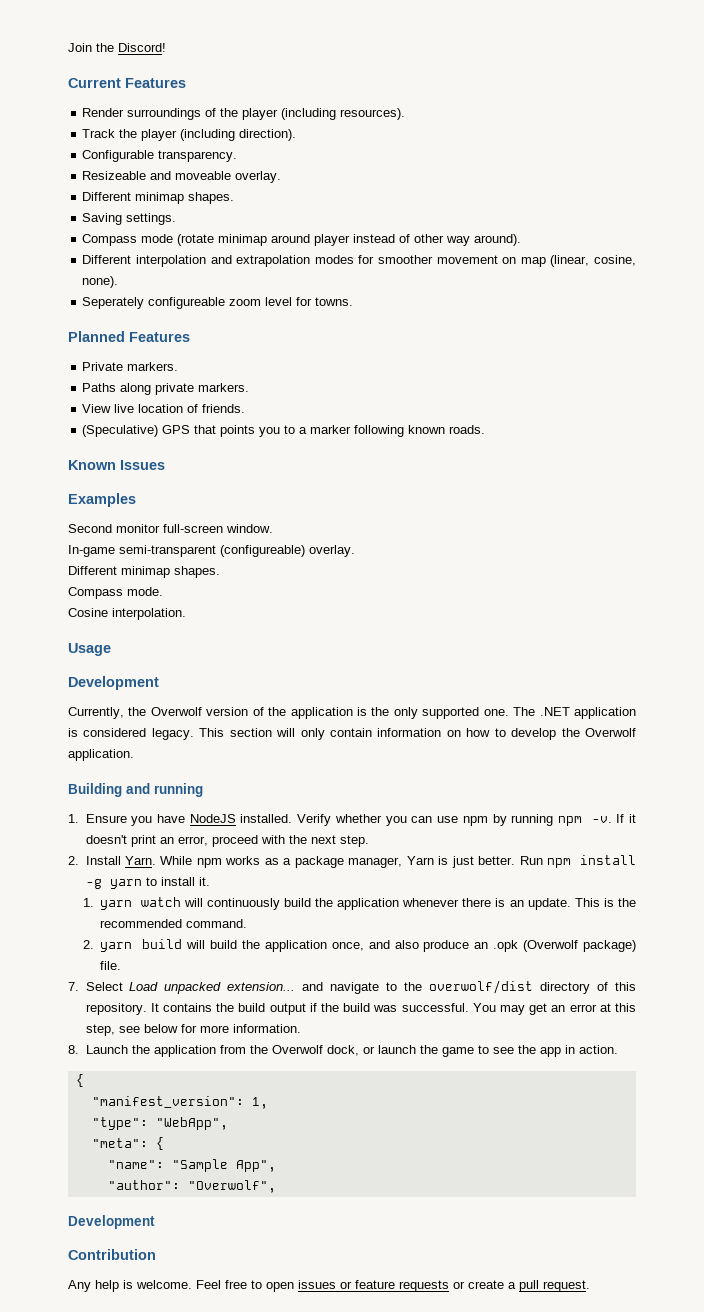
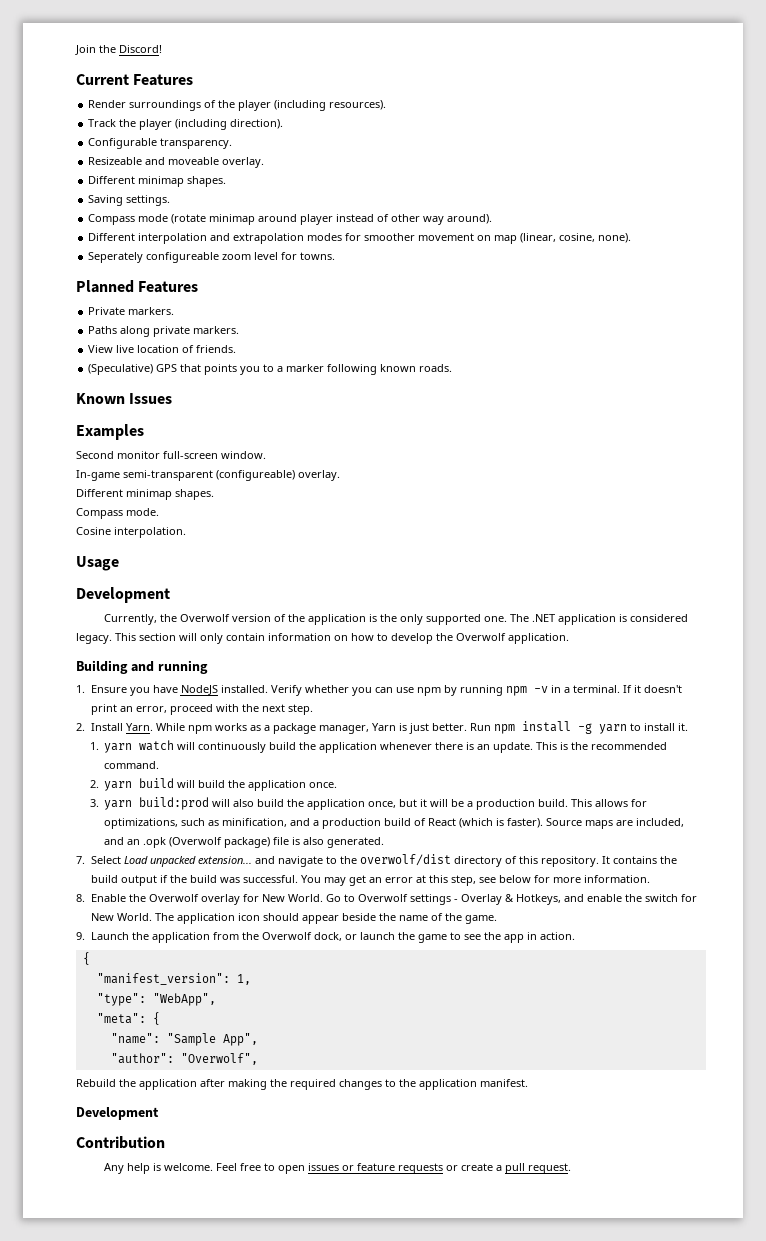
[591,816,612,823] -v. -> [533,685,620,693] -v in a terminal.
[331,940,636,952] [100,961,122,970] once, and also produce an .opk (Overwolf package) file. -> [309,782,338,788] [89,797,648,810] [104,818,685,829] [104,837,385,848] once. // 3. yarn build:prod will also build the application once, but it will be a production build. This allows for optimizations, such as minification, and a production build of React (which is faster). Source maps are included, and an .opk (Overwolf package) file is also generated.
(79, 1049) none -> [90,894,697,905] [90,913,497,924] [76,932,85,940] Enable the Overwolf overlay for New World. Go to Overwolf settings - Overlay & Hotkeys, and enable the switch for New World. The application icon should appear beside the name of the game. // 9.
(276, 1186) none -> [76,1079,528,1090] // Rebuild the application after making the required changes to the application manifest.

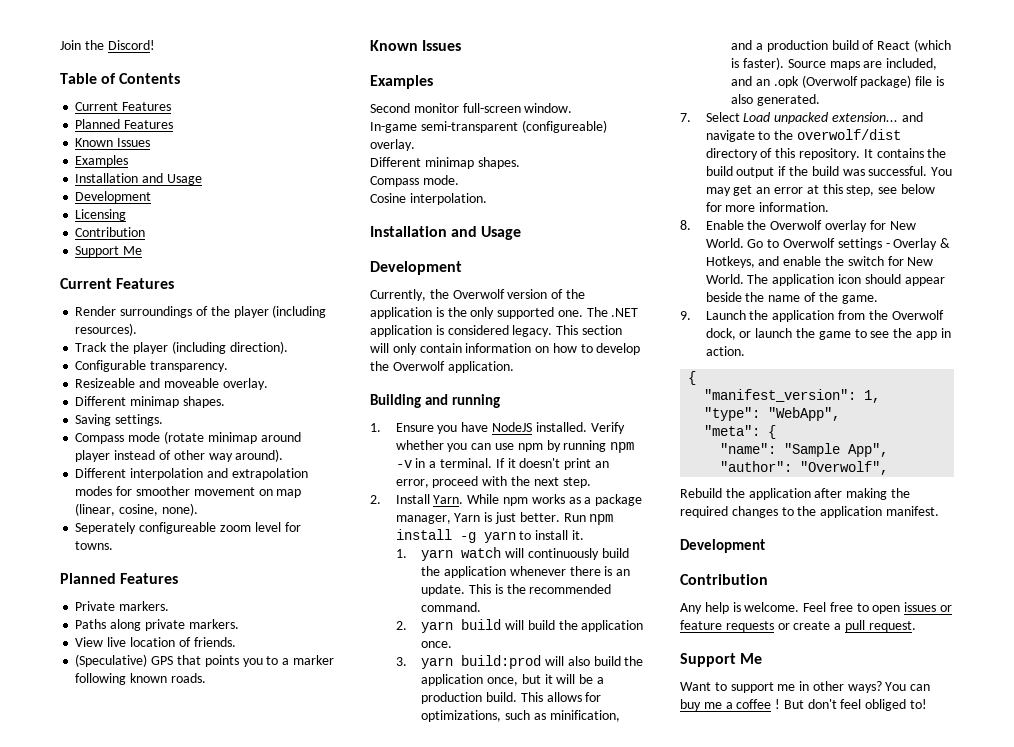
(162, 49) none -> [60,73,181,84] [75,102,172,111] [75,119,174,129] [75,138,151,147] [75,155,129,167] [75,173,202,185] [75,191,152,203] [75,209,127,221] [75,227,146,237] [75,246,143,257] // Table of Contents // Current Features // Planned Features // Known Issues // Examples // Installation and Usage // Development // Licensing // Contribution // Support Me
(186, 532) none -> [370,226,478,237] Installation and
(572, 1168) none -> [680,653,763,667] [680,681,931,693] [680,699,928,711] // Support Me // Want to support me in other ways? You can buy me a coffee ! But don't feel obliged to!

